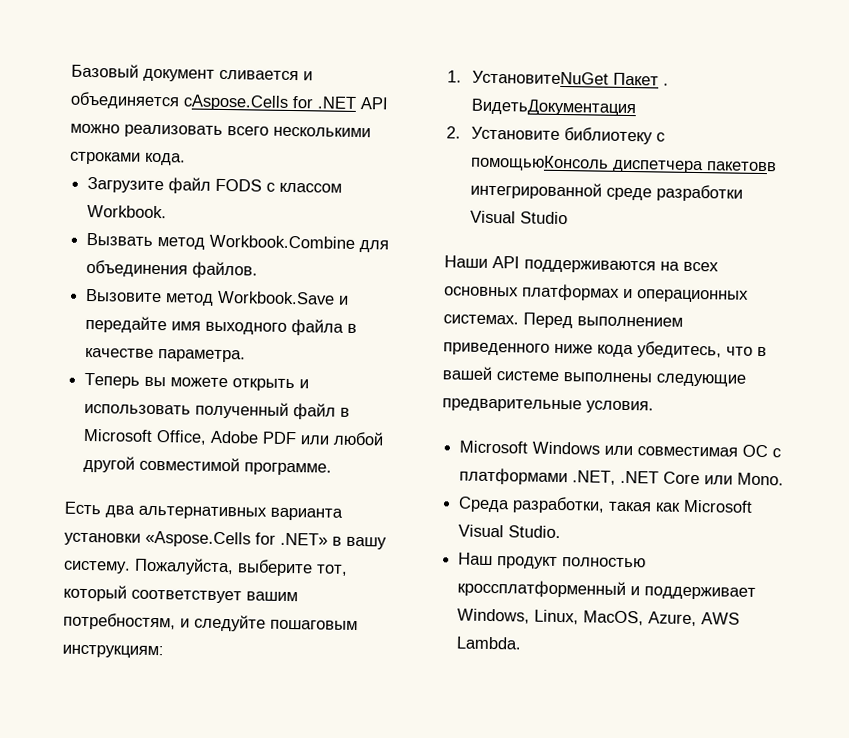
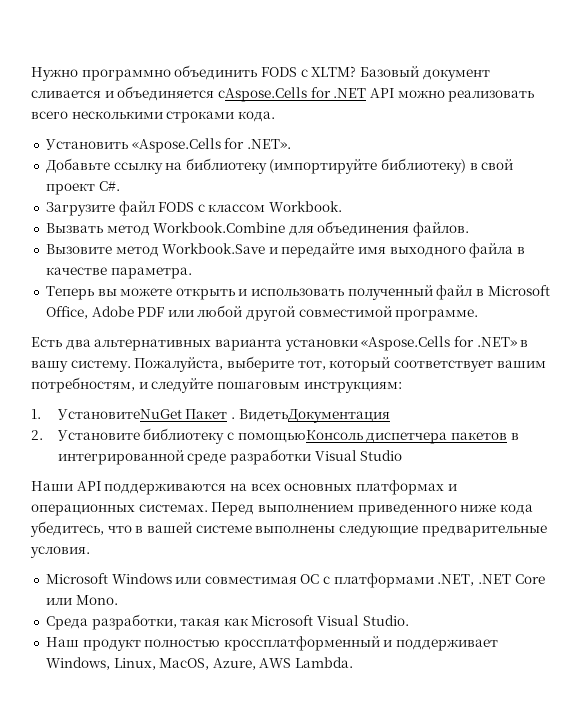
(71, 70) none -> [31,65,357,81] Нужно программно объединить FODS с XLTM?
(186, 159) none -> [44,138,291,153] [45,158,514,174] [45,181,120,195] // Установить «Aspose.Cells for .NET». // Добавьте ссылку на библиотеку (импортируйте библиотеку) в свой проект C#.
[705,161,777,172] пакетовв -> [451,432,519,440] пакетов в

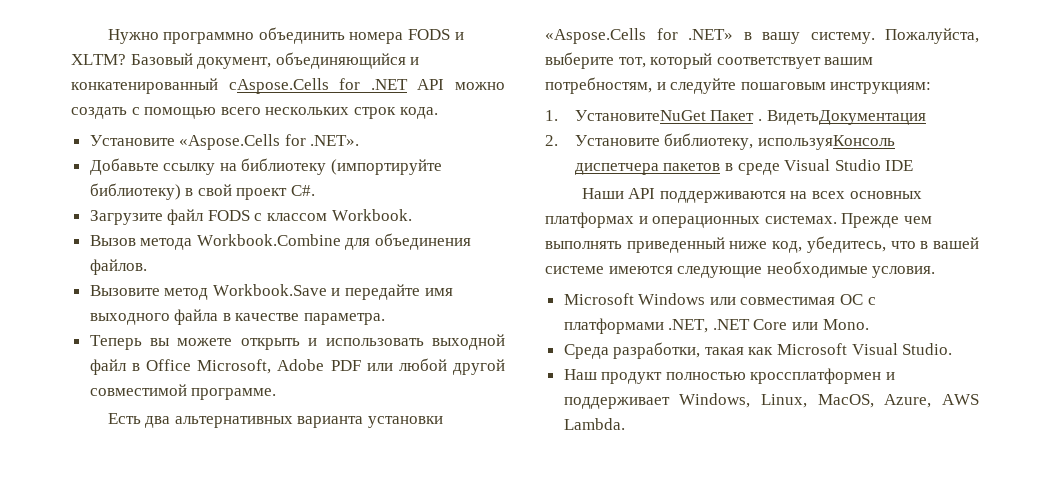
[260,66,490,81] [31,86,215,101] FODS с XLTM? Базовый документ сливается и объединяется -> [349,29,464,44] [71,52,420,69] [71,78,218,94] номера FODS и XLTM? Базовый документ, объединяющийся и конкатенированный
[448,90,535,102] [31,111,235,123] реализовать всего несколькими строками -> [71,107,396,119] создать с помощью всего нескольких строк
[44,139,128,150] Установить -> [89,135,175,146] Установите
[45,223,150,236] Вызвать метод -> [89,235,193,250] Вызов метода
[347,285,433,300] полученный -> [431,334,505,350] выходной
[487,285,550,296] [45,306,88,319] Microsoft Office, -> [146,359,272,374] Office Microsoft,
[143,428,519,444] [57,449,312,465] библиотеку с помощьюКонсоль диспетчера пакетов в интегрированной среде разработки -> [664,133,896,150] [574,163,780,175] библиотеку, используяКонсоль диспетчера пакетов в среде
(403, 455) none -> [885,160,914,171] IDE
[211,502,533,516] Перед выполнением приведенного ниже кода -> [841,213,932,228] [545,237,803,253] Прежде чем выполнять приведенный ниже код,
[255,525,547,537] выполнены следующие предварительные -> [608,261,868,278] имеются следующие необходимые
[223,636,380,651] кроссплатформенный -> [750,368,882,384] кроссплатформен

